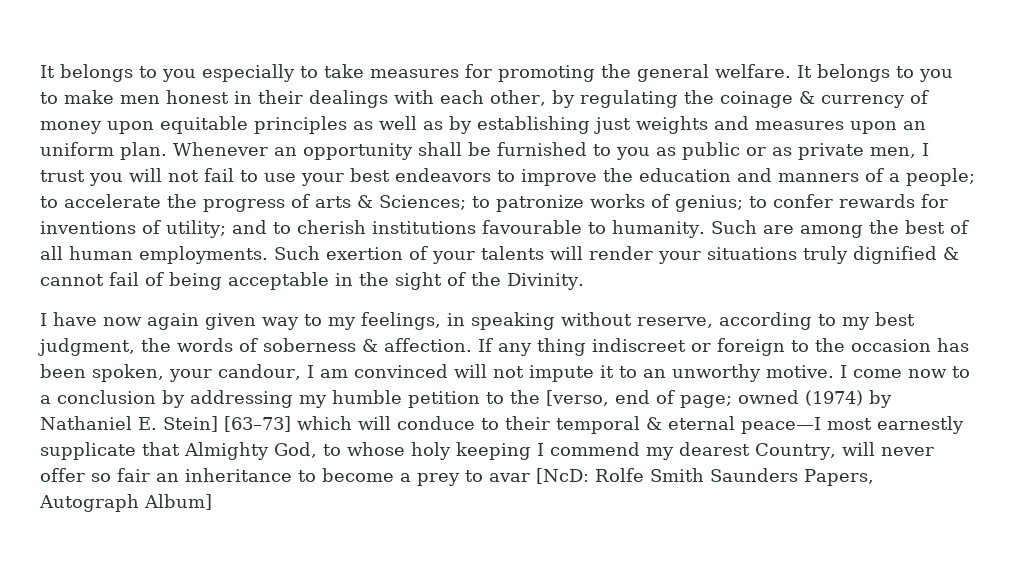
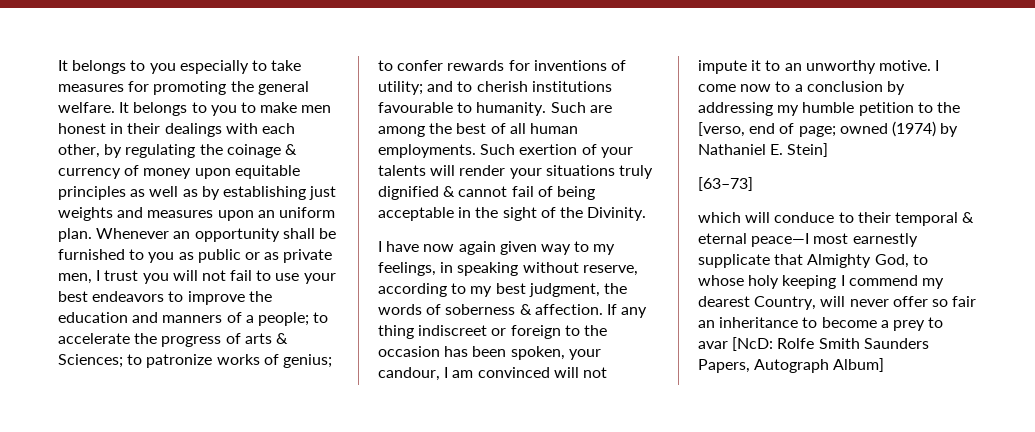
(218, 424) none -> (829, 150) //
(291, 424) none -> (753, 184) //

